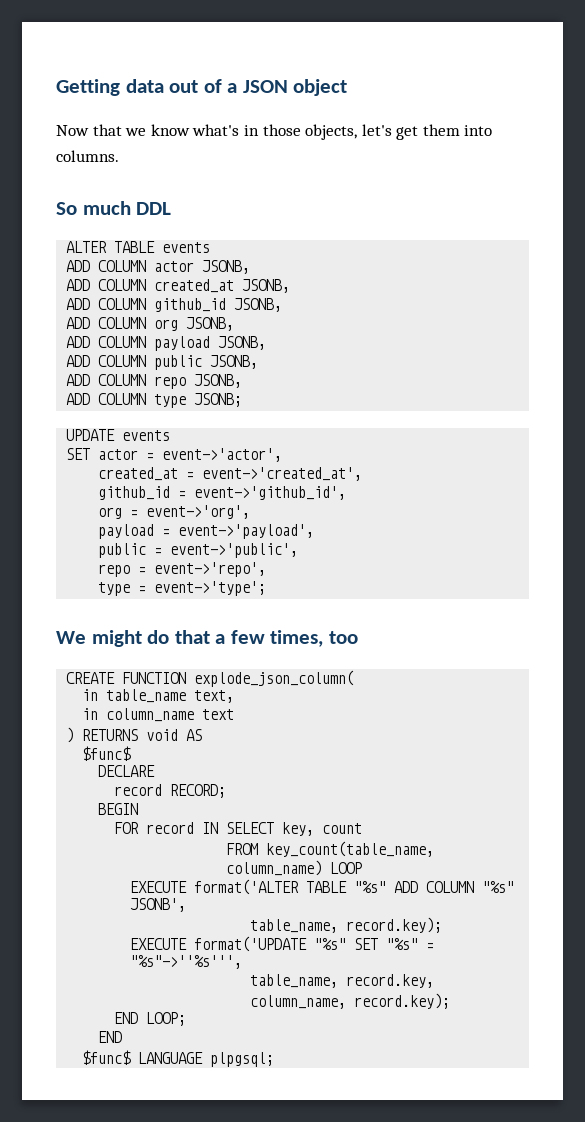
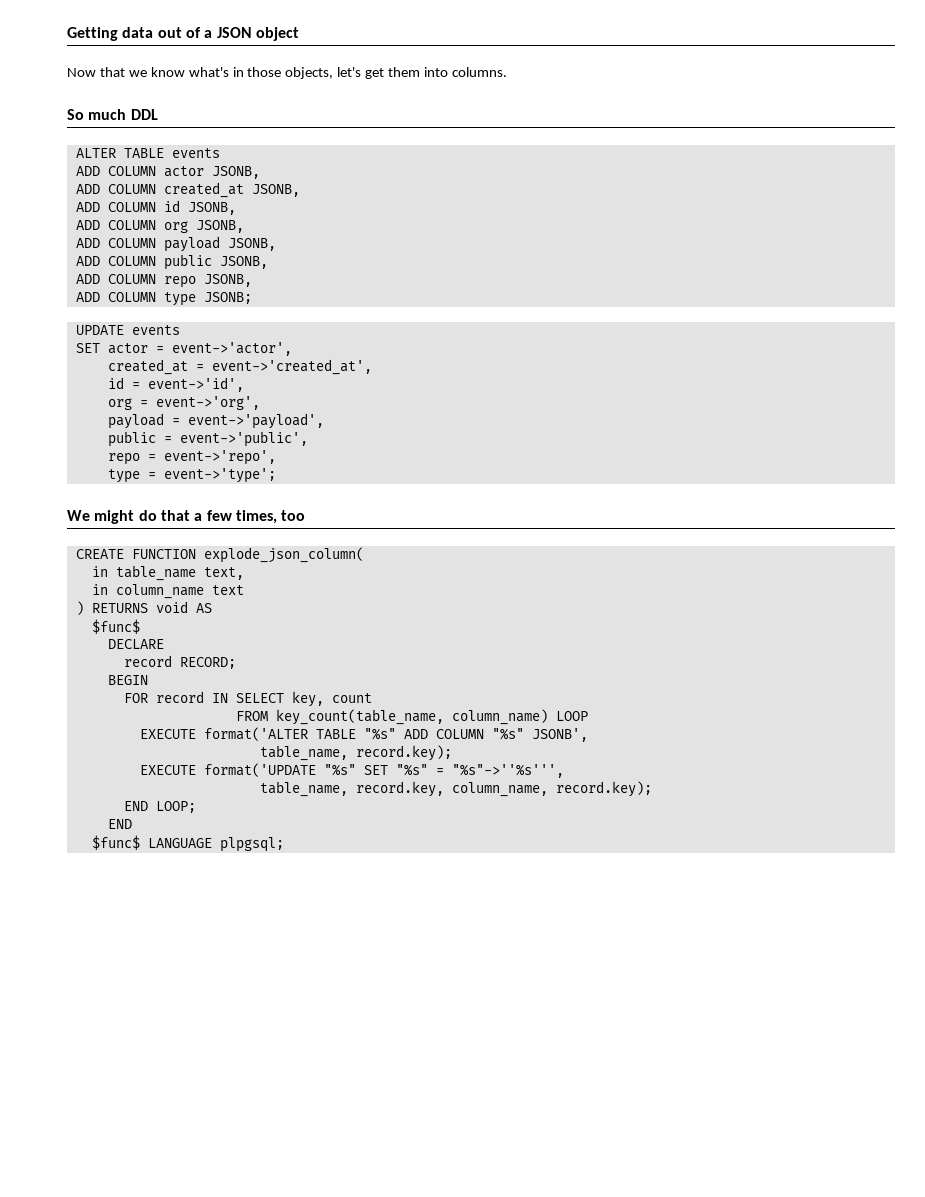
[154,298,227,312] github_id -> [163,200,180,212] id
[98,486,347,500] github_id = event->'github_id', -> [107,377,244,392] id = event->'id',

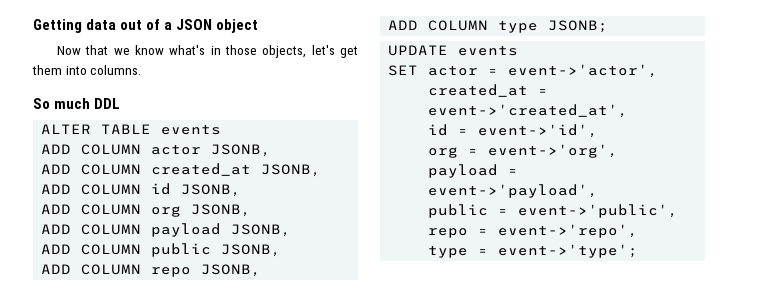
[67,510,306,524] [75,547,364,563] [91,565,244,581] [91,584,244,599] [75,601,212,615] [91,619,140,634] [107,639,164,649] [123,655,236,669] [107,675,148,685] [123,691,372,707] [235,709,588,725] [139,727,588,742] [259,745,452,761] [139,763,564,778] [259,781,652,797] [123,801,196,813] [107,819,132,829] [91,835,284,852] // We might do that a few times, too // CREATE FUNCTION explode_json_column( // in table_name text, // in column_name text // ) RETURNS void AS // $func$ // DECLARE // record RECORD; // BEGIN // FOR record IN SELECT key, count // FROM key_count(table_name, column_name) LOOP // EXECUTE format('ALTER TABLE "%s" ADD COLUMN "%s" JSONB', // table_name, record.key); // EXECUTE format('UPDATE "%s" SET "%s" = "%s"->''%s''', // table_name, record.key, column_name, record.key); // END LOOP; // END // $func$ LANGUAGE plpgsql; -> (639, 251) none

